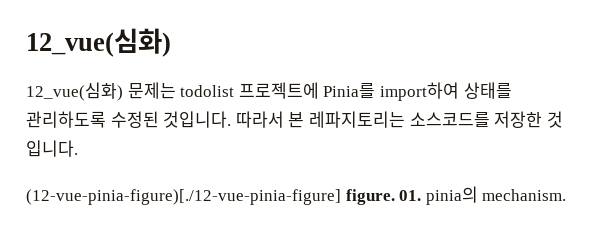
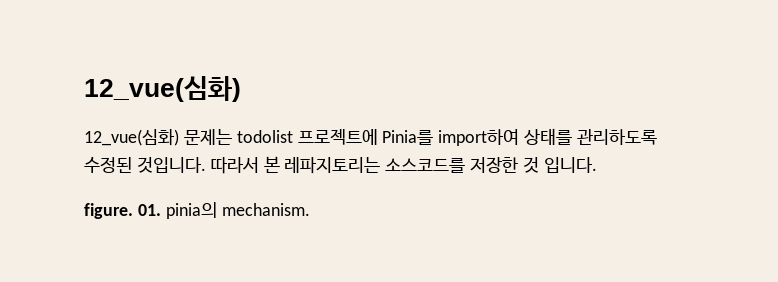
[26,189,341,205] (12-vue-pinia-figure)[./12-vue-pinia-figure] -> (597, 165) none

